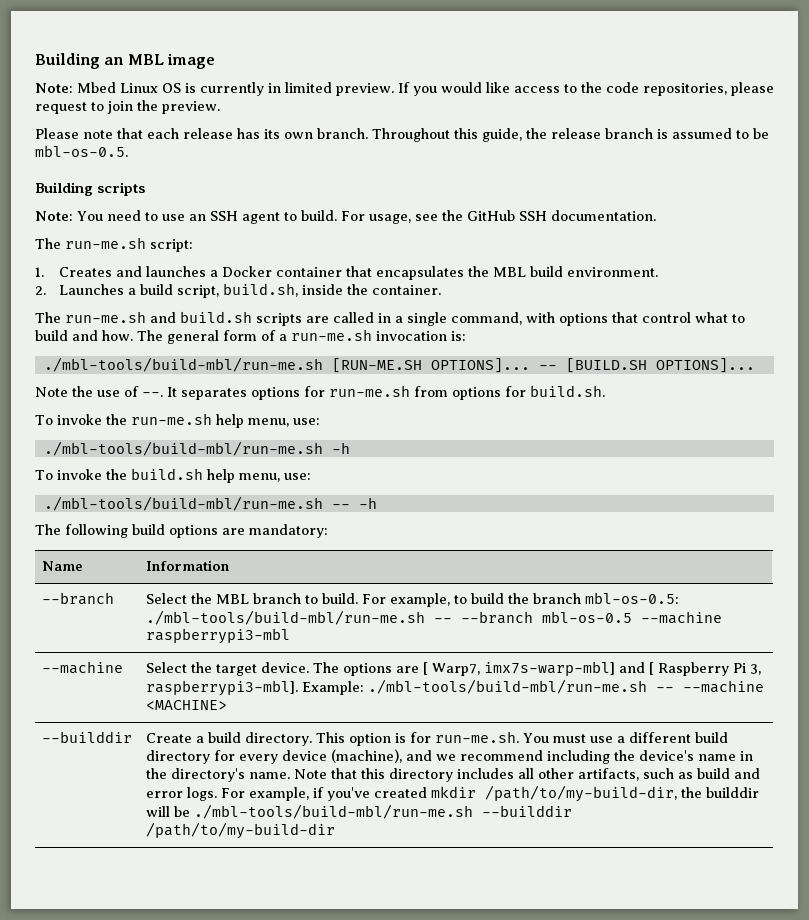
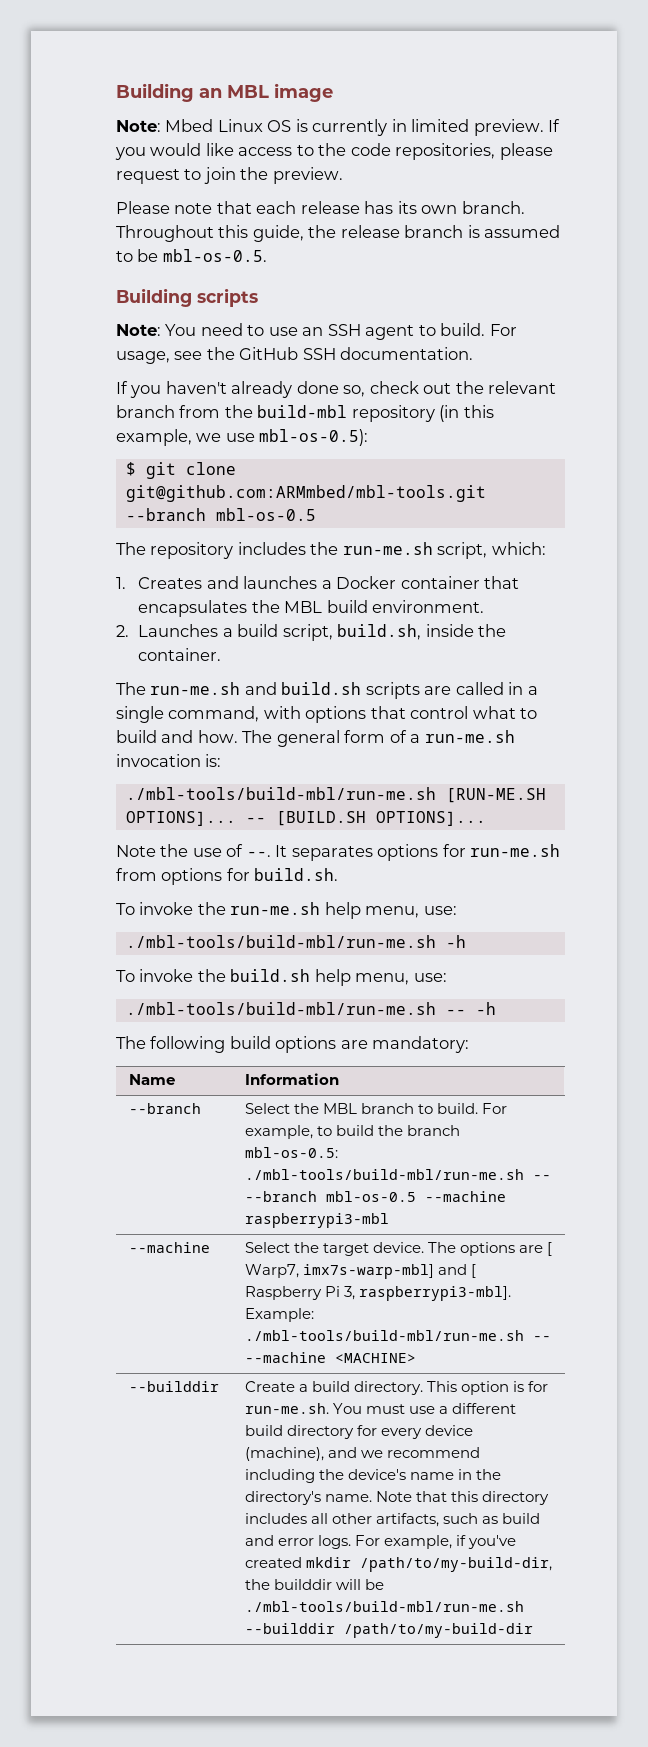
[35,237,193,252] The run-me.sh script: -> [116,381,557,398] [116,405,494,422] [116,429,369,446] [125,462,236,479] [125,485,486,502] [125,508,316,521] [116,542,546,559] If you haven't already done so, check out the relevant branch from the build-mbl repository (in this example, we use mbl-os-0.5): // $ git clone git@github.com:ARMmbed/mbl-tools.git --branch mbl-os-0.5 // The repository includes the run-me.sh script, which:

